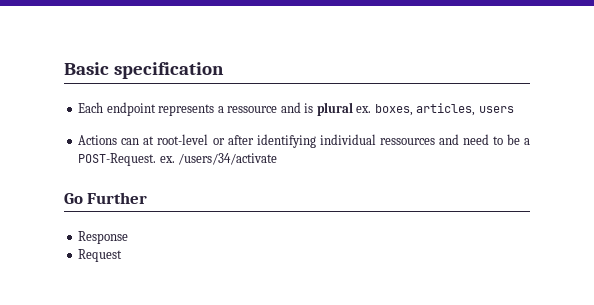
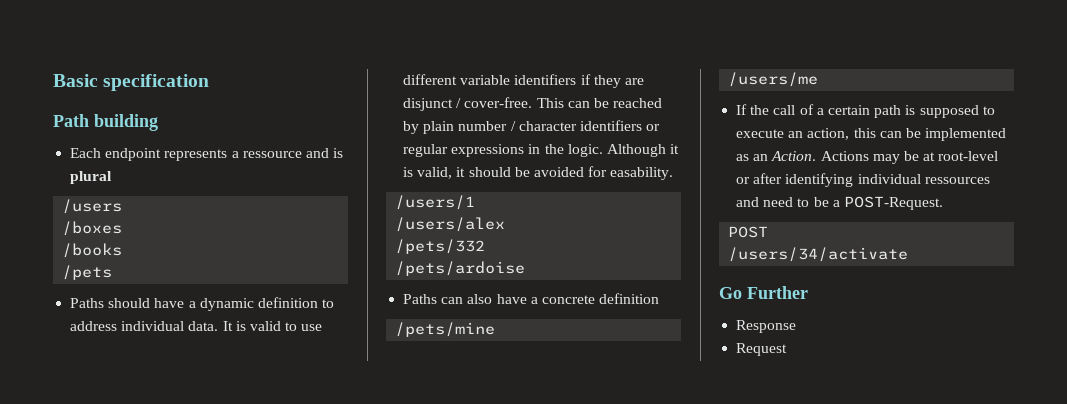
(224, 70) none -> [53,114,158,131] // Path building
[356,103,514,116] [78,135,140,145] ex. boxes, articles, users // Actions can -> [62,199,123,214] [62,221,123,236] [62,243,123,258] [62,265,113,280] [70,297,335,311] [70,321,323,331] [403,74,644,88] [403,97,663,111] [403,120,661,134] [403,144,680,157] [403,166,674,180] [395,195,476,210] [395,217,506,232] [395,239,486,254] [395,261,526,276] [403,293,660,304] [395,322,496,337] [728,72,819,87] [736,104,995,118] [736,128,1007,141] [736,151,919,164] // /users // /boxes // /books // /pets // Paths should have a dynamic definition to address individual data. It is valid to use different variable identifiers if they are disjunct / cover-free. This can be reached by plain number / character identifiers or regular expressions in the logic. Although it is valid, it should be avoided for easability. // /users/1 // /users/alex // /pets/332 // /pets/ardoise // Paths can also have a concrete definition // /pets/mine // /users/me // If the call of a certain path is supposed to execute an action, this can be implemented as an Action. Actions may be
[159,156,175,163] ex. -> [728,226,769,238] // POST //

